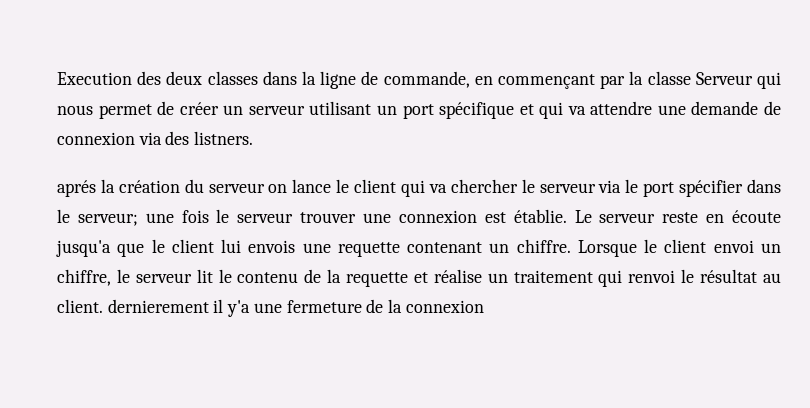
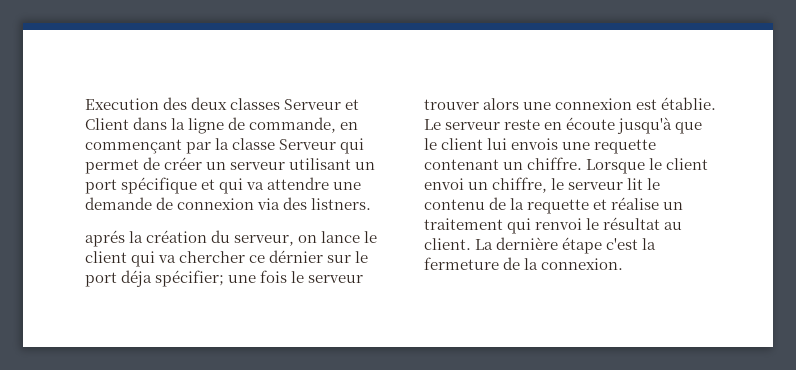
(258, 78) none -> [284,99,360,110] [85,118,129,130] Serveur et Client
[57,105,93,115] nous -> (365, 146) none
[208,183,265,193] serveur -> [234,235,295,246] serveur,
[521,179,782,197] [57,209,138,226] le serveur via le port spécifier dans le serveur; -> [249,250,369,263] [85,270,225,287] ce dérnier sur le port déja spécifier;
(357, 217) none -> [483,98,520,110] alors
[56,240,111,257] jusqu'a -> [617,117,673,134] jusqu'à
[107,299,282,317] dernierement il y'a une -> [475,237,657,254] La dernière étape c'est la
[405,300,484,313] connexion -> [541,258,624,270] connexion.

